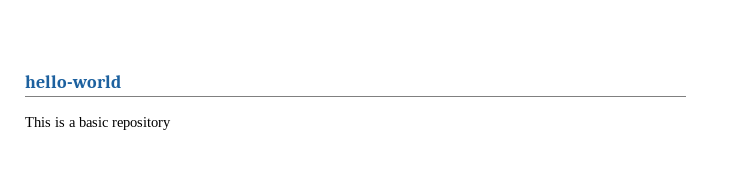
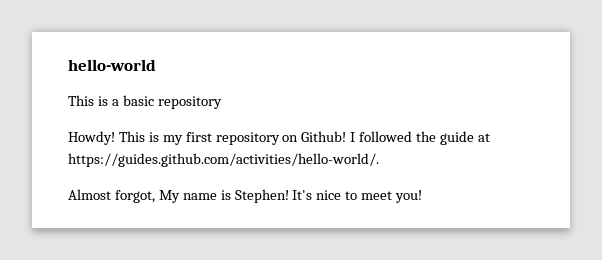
(171, 123) none -> [68,131,490,145] [68,153,379,167] [68,189,423,203] // Howdy! This is my first repository on Github! I followed the guide at https://guides.github.com/activities/hello-world/. // Almost forgot, My name is Stephen! It's nice to meet you!

